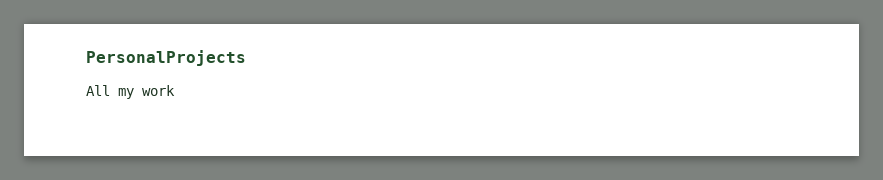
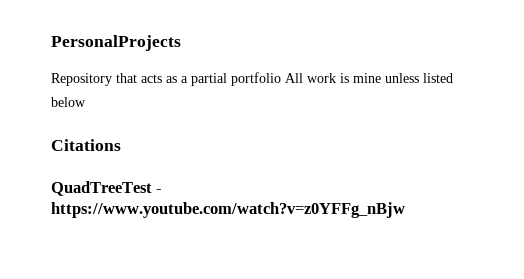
[86,85,175,99] All my work -> [51,72,453,86] [51,97,86,107] [51,139,121,151] [51,181,163,196] [51,202,405,218] Repository that acts as a partial portfolio All work is mine unless listed below // Citations // QuadTreeTest - https://www.youtube.com/watch?v=z0YFFg_nBjw

